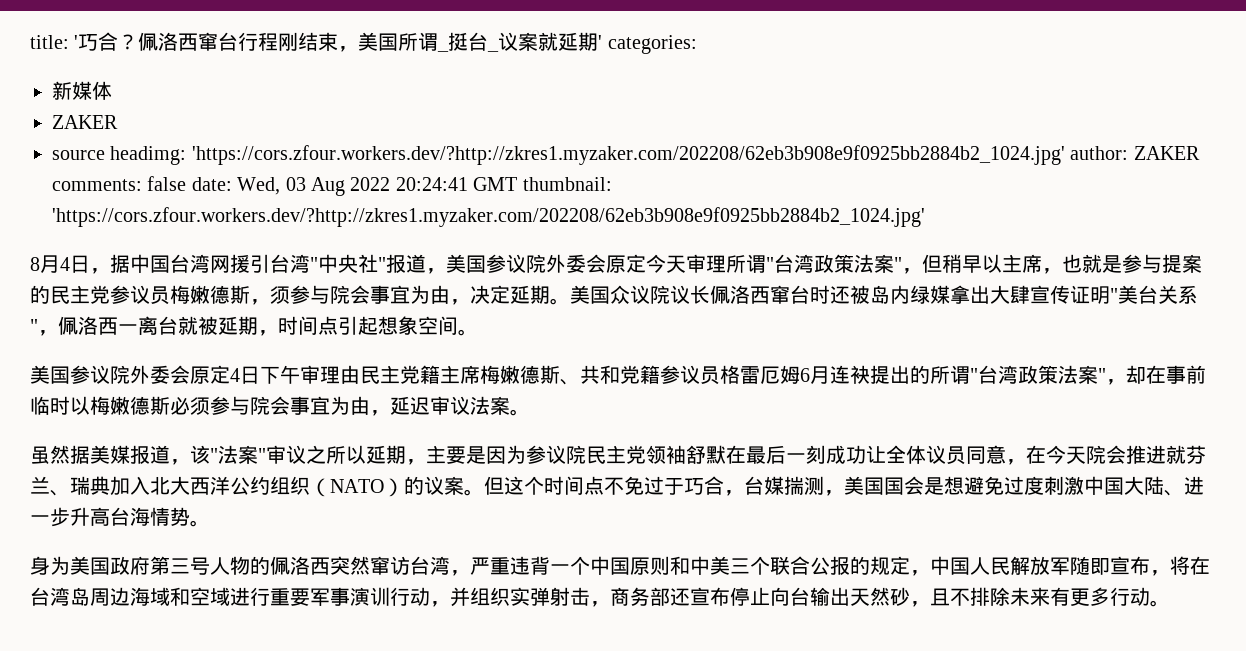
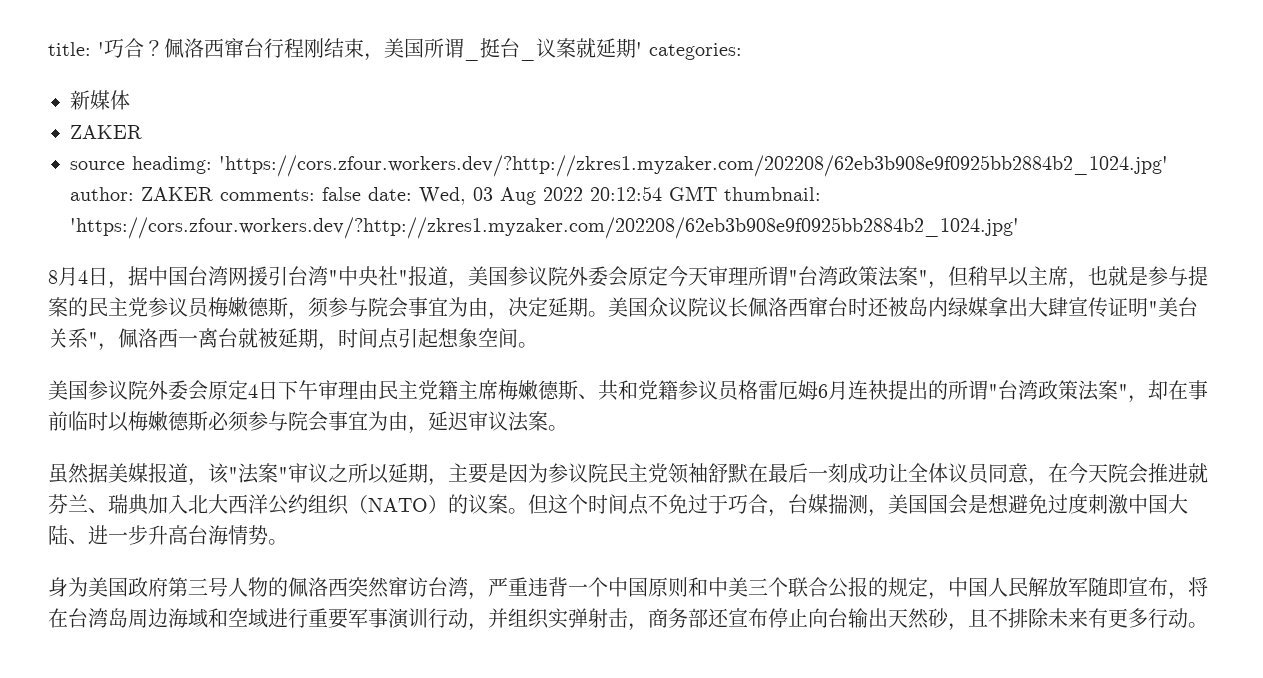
[395,177,468,191] 20:24:41 -> [590,186,662,201] 20:12:54

